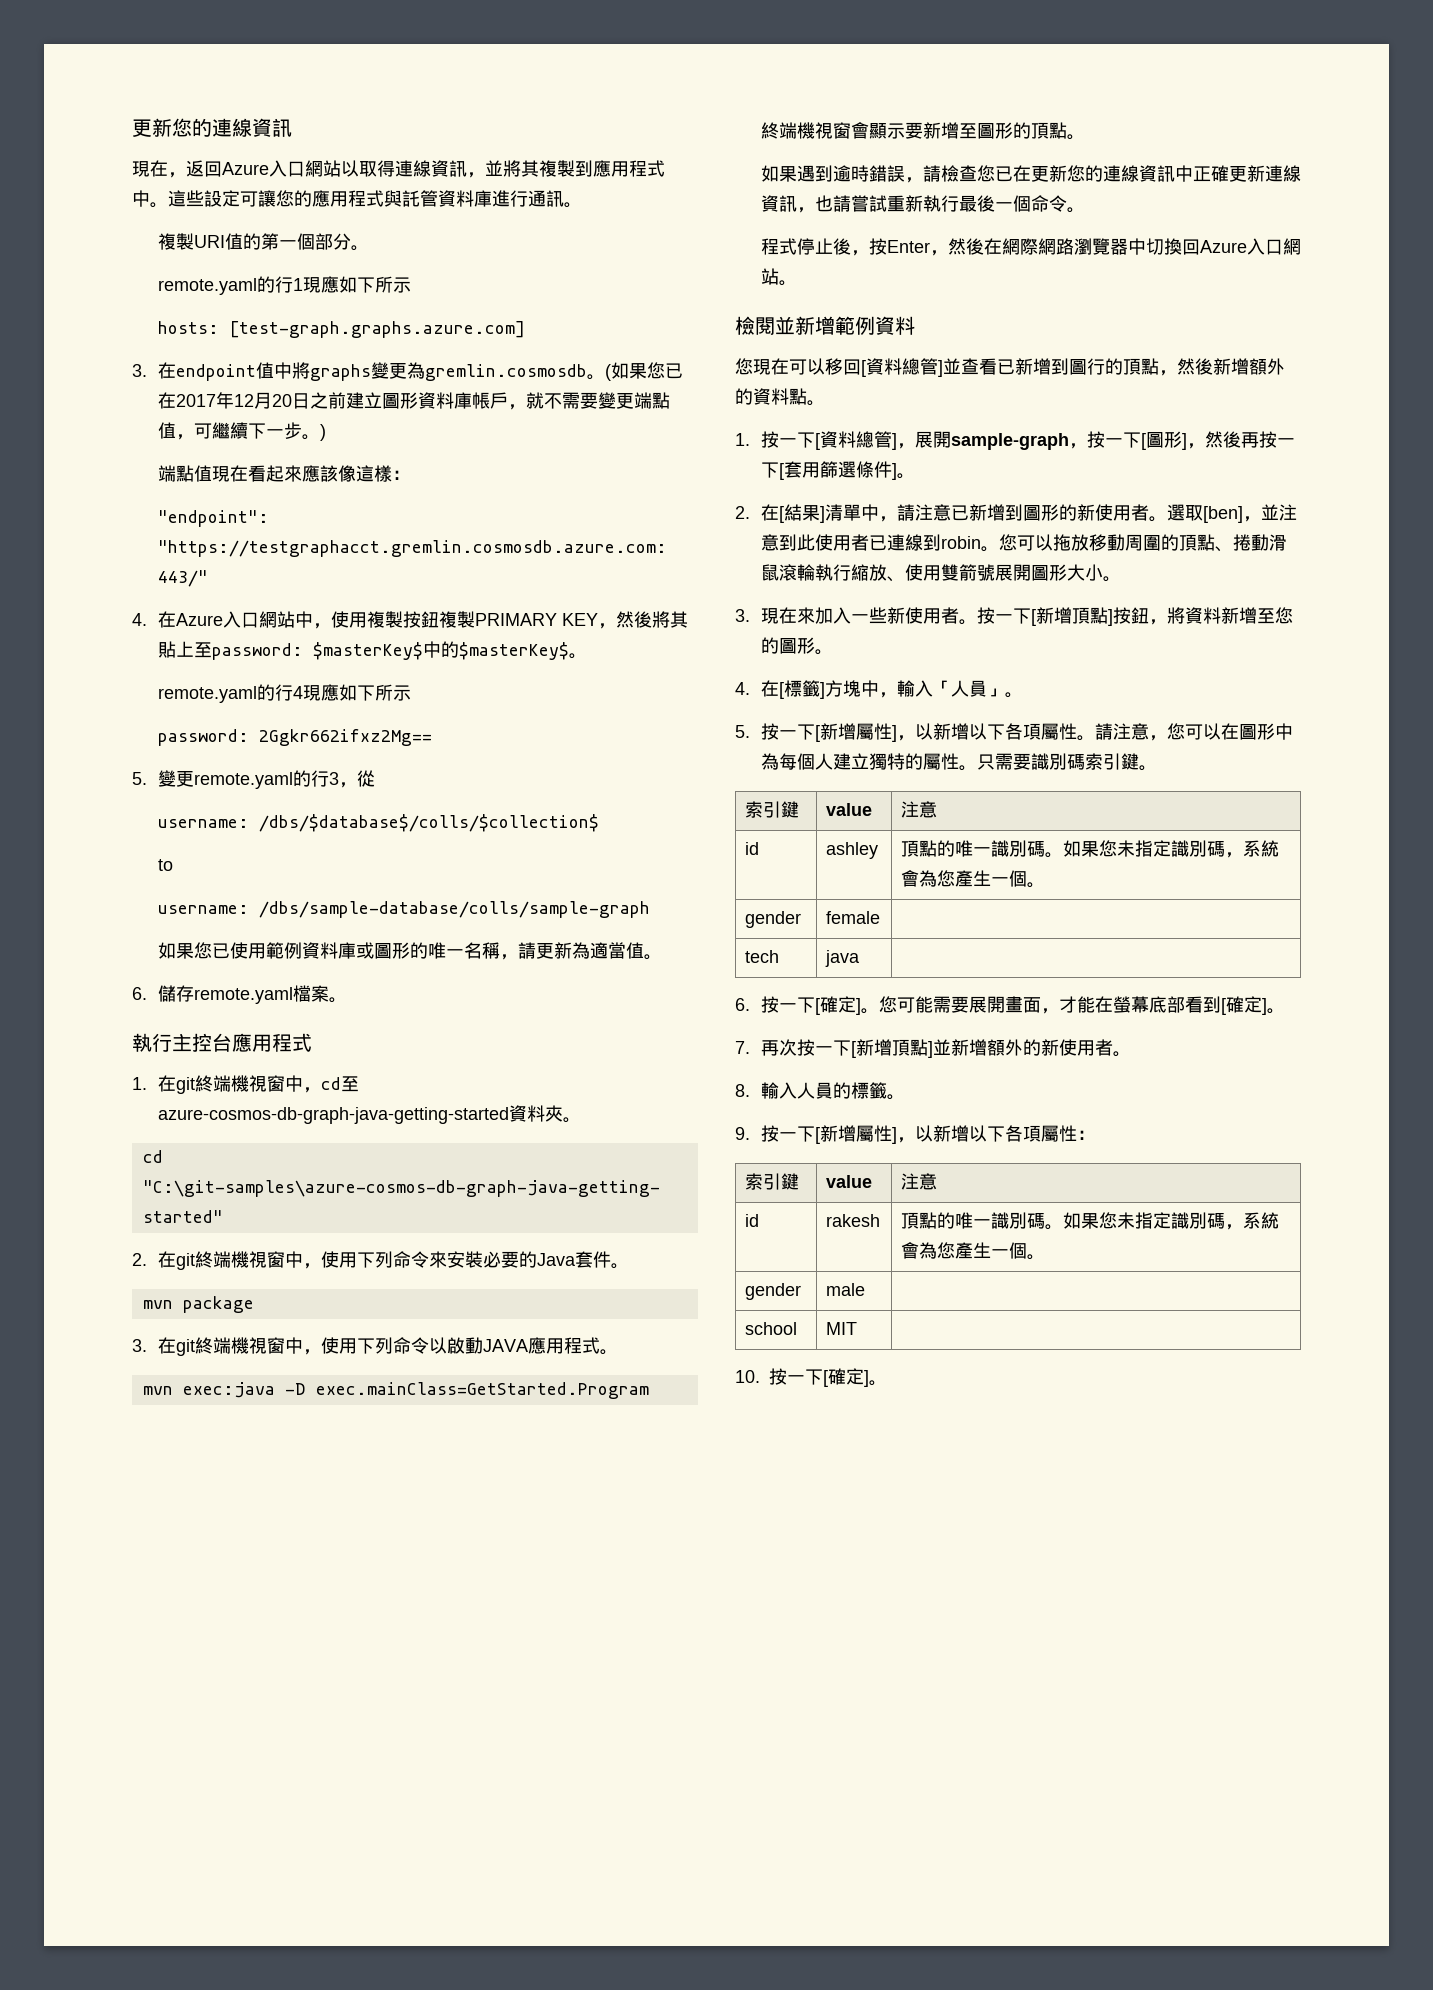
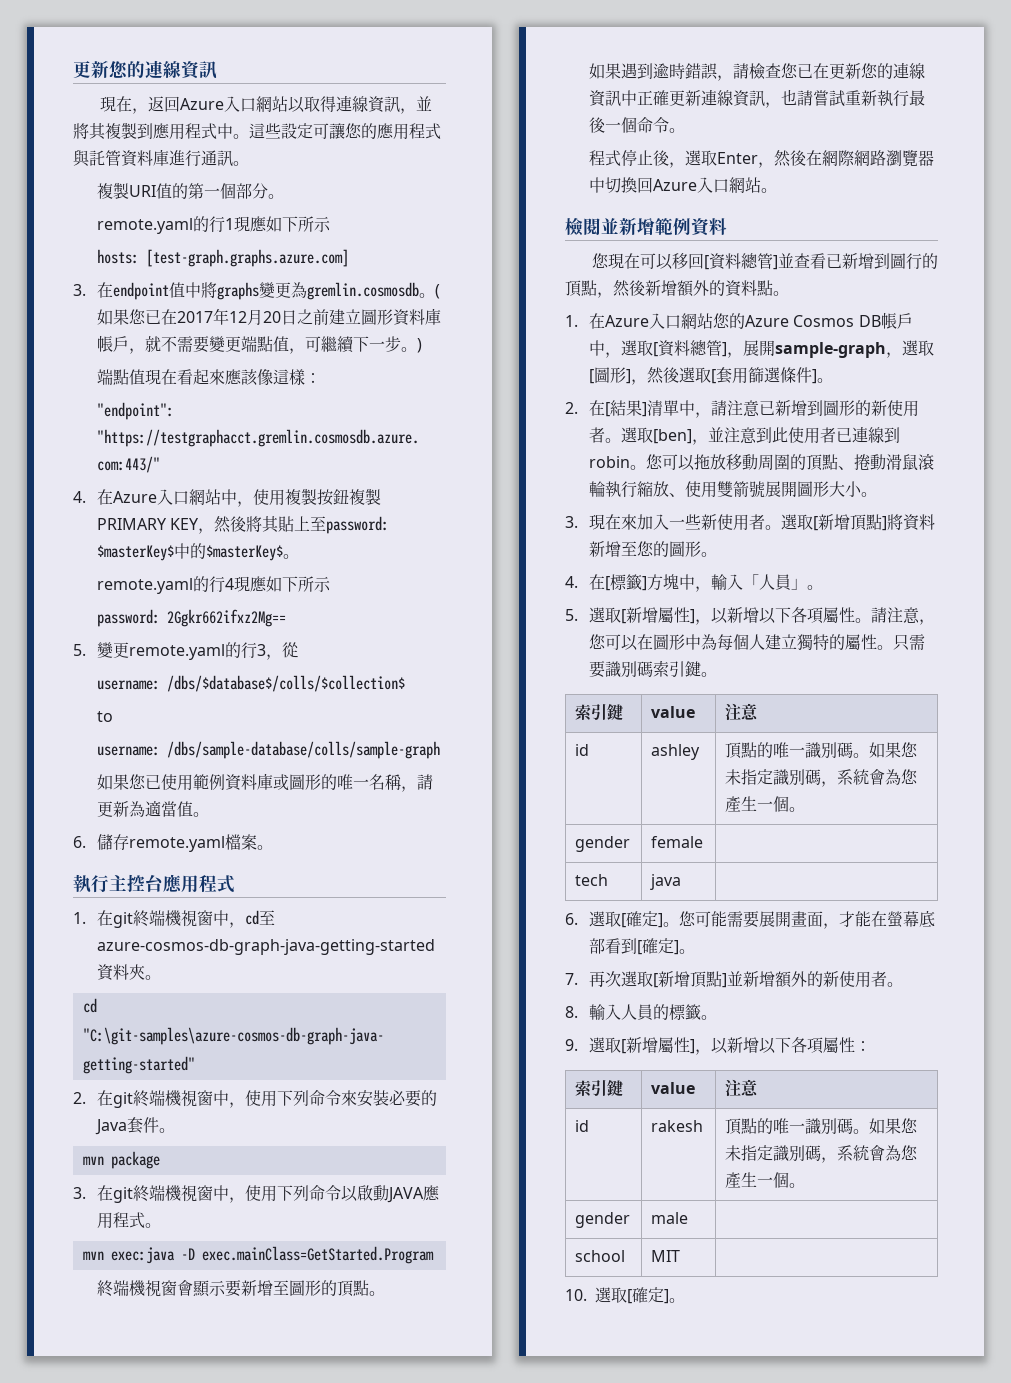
[868,238,887,255] 按 -> [685,150,718,166] 選取
[760,431,815,448] 按一下 -> [589,312,913,330] [589,340,654,358] 在Azure入口網站您的Azure Cosmos DB帳戶中，選取
[1086,431,1141,448] 按一下 -> [902,340,935,356] 選取
[1240,431,1295,448] [760,462,779,478] 再按一下 -> [679,367,712,383] 選取
[976,607,1167,626] 按一下[新增頂點]按鈕， -> [781,514,888,531] 選取[新增頂點]
[760,723,815,740] 按一下 -> [589,607,622,623] 選取
[760,996,815,1013] 按一下 -> [589,911,622,927] 選取
[796,1039,851,1056] 按一下 -> [621,971,654,987] 選取
[760,1125,815,1142] 按一下 -> [589,1037,622,1053] 選取
[769,1368,823,1385] 按一下 -> [595,1287,627,1303] 選取

